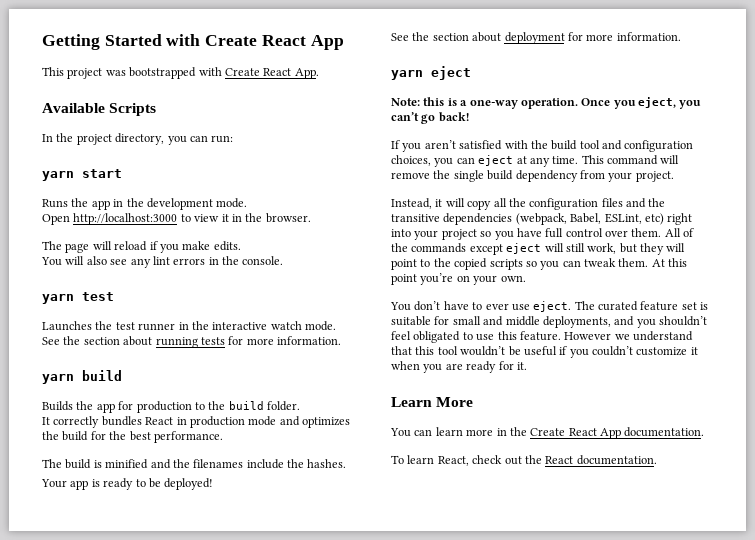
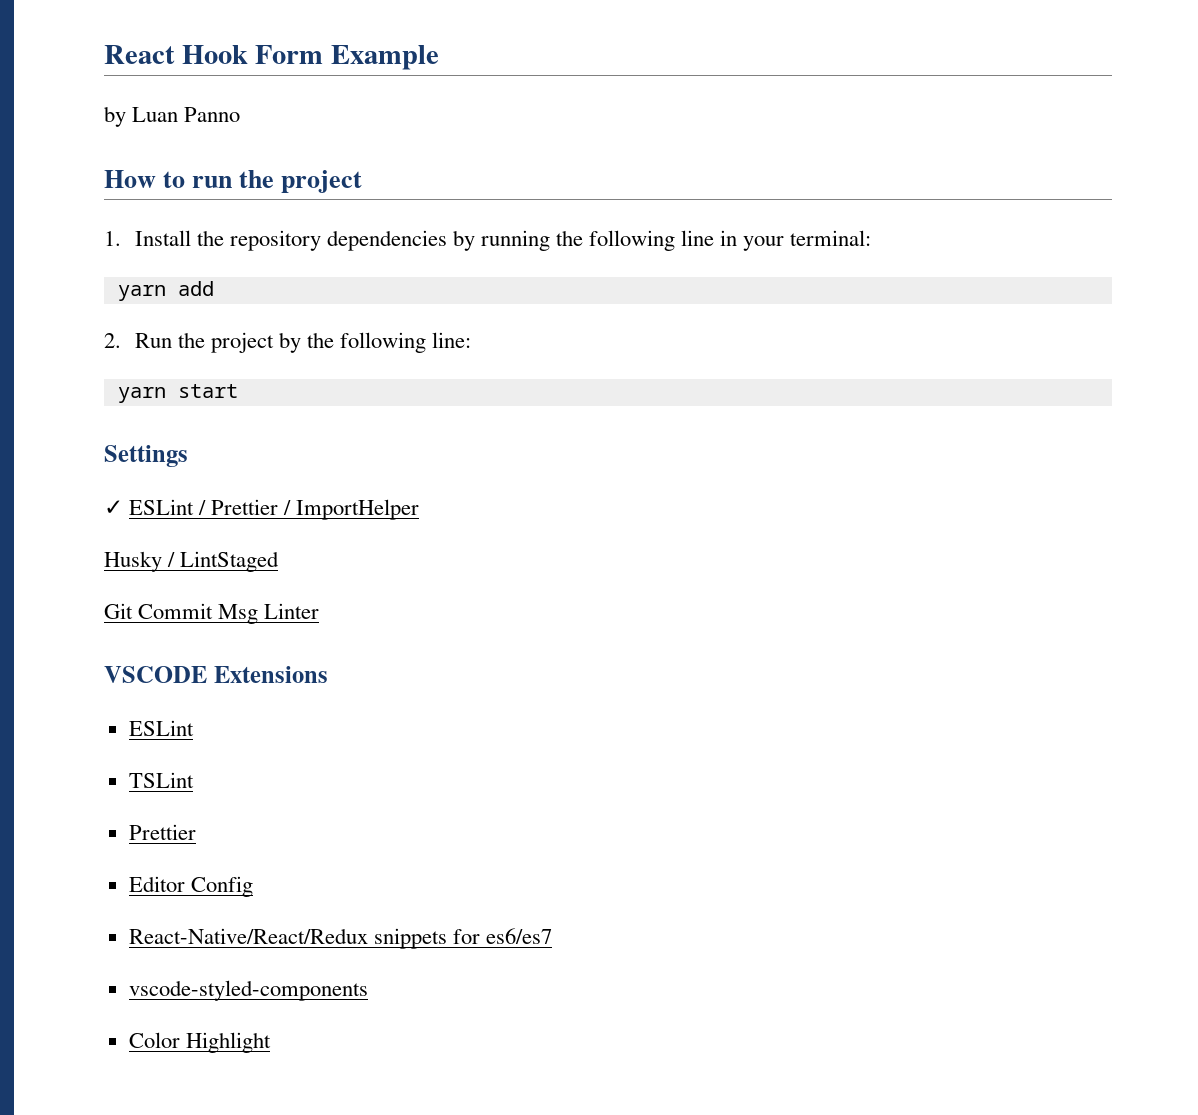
[42,34,344,50] [42,67,319,79] [42,103,157,116] [42,133,234,145] [42,169,122,181] [42,198,248,210] [42,213,311,225] [42,241,241,253] [41,256,284,268] [42,292,114,304] [42,321,336,331] [42,336,341,348] [42,370,122,384] [42,401,300,413] [42,416,350,428] [42,431,223,443] [42,459,347,469] [41,478,214,490] [391,32,681,44] [391,66,471,80] [391,97,702,109] [391,112,469,124] [391,140,694,152] [391,155,680,167] [391,170,674,182] [391,198,666,210] [391,213,693,225] [391,228,695,240] [391,243,686,255] [391,258,688,270] [391,273,526,285] [390,301,709,312] [391,316,707,328] [391,331,693,343] [391,346,698,358] [391,361,527,373] [391,397,474,407] [390,427,705,439] [391,455,657,466] Getting Started with Create React App // This project was bootstrapped with Create React App. // Available Scripts // In the project directory, you can run: // yarn start // Runs the app in the development mode. // Open http://localhost:3000 to view it in the browser. // The page will reload if you make edits. // You will also see any lint errors in the console. // yarn test // Launches the test runner in the interactive watch mode. // See the section about running tests for more information. // yarn build // Builds the app for production to the build folder. // It correctly bundles React in production mode and optimizes the build for the best performance. // The build is minified and the filenames include the hashes. // Your app is ready to be deployed! // See the section about deployment for more information. // yarn eject // Note: this is a one-way operation. Once you eject, you can’t go back! // If you aren’t satisfied with the build tool and configuration choices, you can eject at any time. This command will remove the single build dependency from your project. // Instead, it will copy all the configuration files and the transitive dependencies (webpack, Babel, ESLint, etc) right into your project so you have full control over them. All of the commands except eject will still work, but they will point to the copied scripts so you can tweak them. At this point you’re on your own. // You don’t have to ever use eject. The curated feature set is suitable for small and middle deployments, and you shouldn’t feel obligated to use this feature. However we understand that this tool wouldn’t be useful if you couldn’t customize it when you are ready for it. // Learn More // You can learn more in the Create React App documentation. // To learn React, check out the React documentation. -> [104,45,440,70] [104,106,241,127] [104,170,363,193] [104,230,872,251] [117,281,214,301] [104,332,472,353] [117,384,238,403] [104,445,188,467] [104,499,420,520] [104,551,280,572] [104,603,320,624] [104,666,328,683] [128,720,194,736] [128,772,194,788] [128,824,196,840] [128,876,253,897] [128,928,552,949] [128,980,368,1001] [128,1032,271,1053] React Hook Form Example // by Luan Panno // How to run the project // 1. Install the repository dependencies by running the following line in your terminal: // yarn add // 2. Run the project by the following line: // yarn start // Settings // ✓ ESLint / Prettier / ImportHelper // Husky / LintStaged // Git Commit Msg Linter // VSCODE Extensions // ESLint // TSLint // Prettier // Editor Config // React-Native/React/Redux snippets for es6/es7 // vscode-styled-components // Color Highlight

